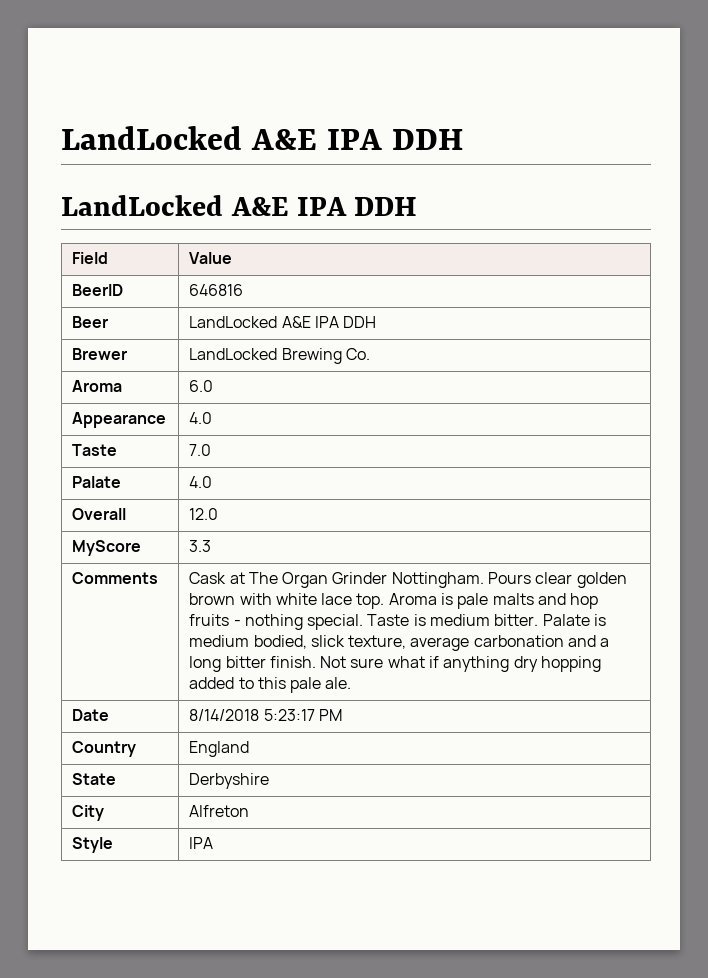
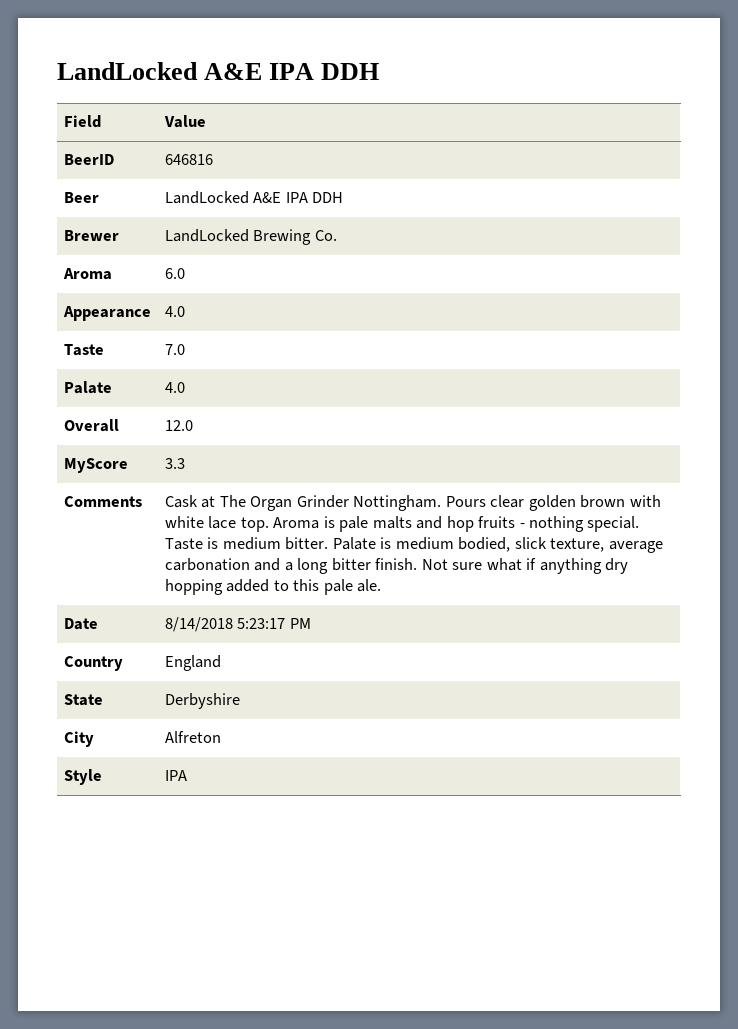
[61,126,463,150] [61,195,418,216] LandLocked A&E IPA DDH // LandLocked A&E IPA DDH -> [57,62,380,80] LandLocked A&E IPA DDH

